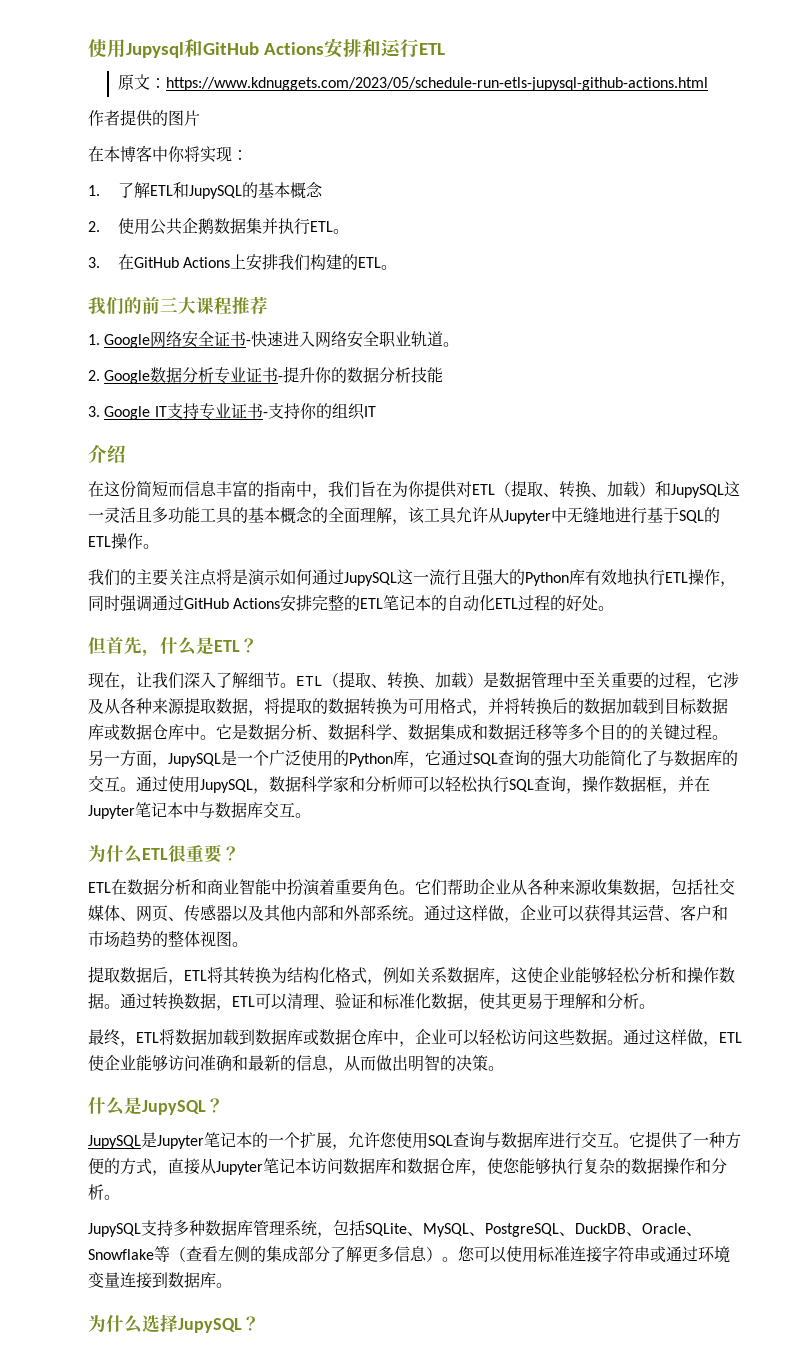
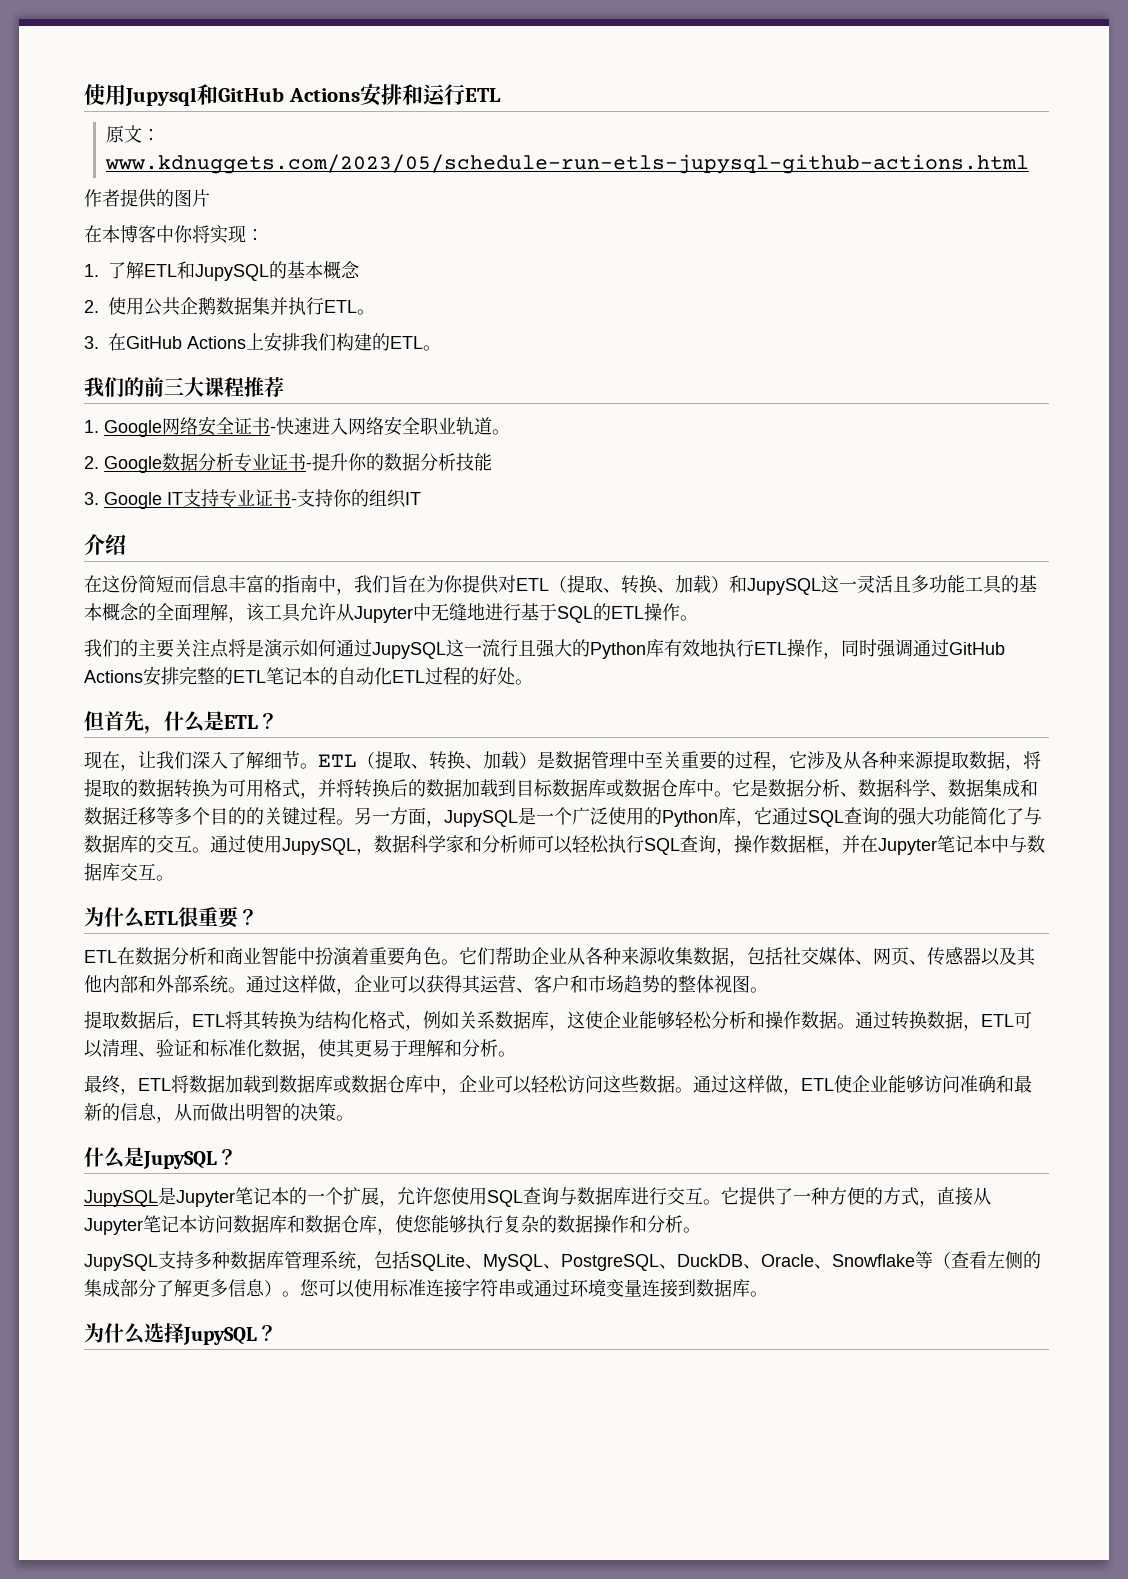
[165,77,708,91] https://www.kdnuggets.com/2023/05/schedule-run-etls-jupysql-github-actions.html -> [105,154,1030,174] www.kdnuggets.com/2023/05/schedule-run-etls-jupysql-github-actions.html

